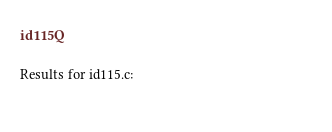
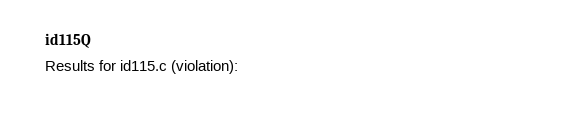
[89,69,133,80] id115.c: -> [120,60,239,74] id115.c (violation):

